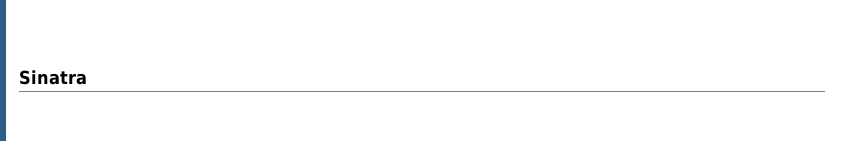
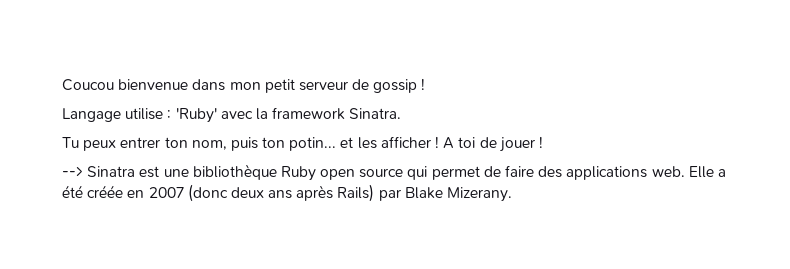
[19,70,87,85] Sinatra -> [62,78,426,93] [62,107,402,123] [62,136,543,152] [62,164,726,181] [62,184,513,202] Coucou bienvenue dans mon petit serveur de gossip ! // Langage utilise : 'Ruby' avec la framework Sinatra. // Tu peux entrer ton nom, puis ton potin... et les afficher ! A toi de jouer ! // --> Sinatra est une bibliothèque Ruby open source qui permet de faire des applications web. Elle a été créée en 2007 (donc deux ans après Rails) par Blake Mizerany.

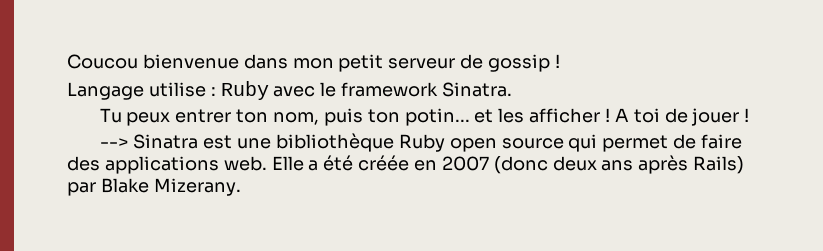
[175,108,268,123] 'Ruby' avec la -> [220,81,337,100] Ruby avec le

